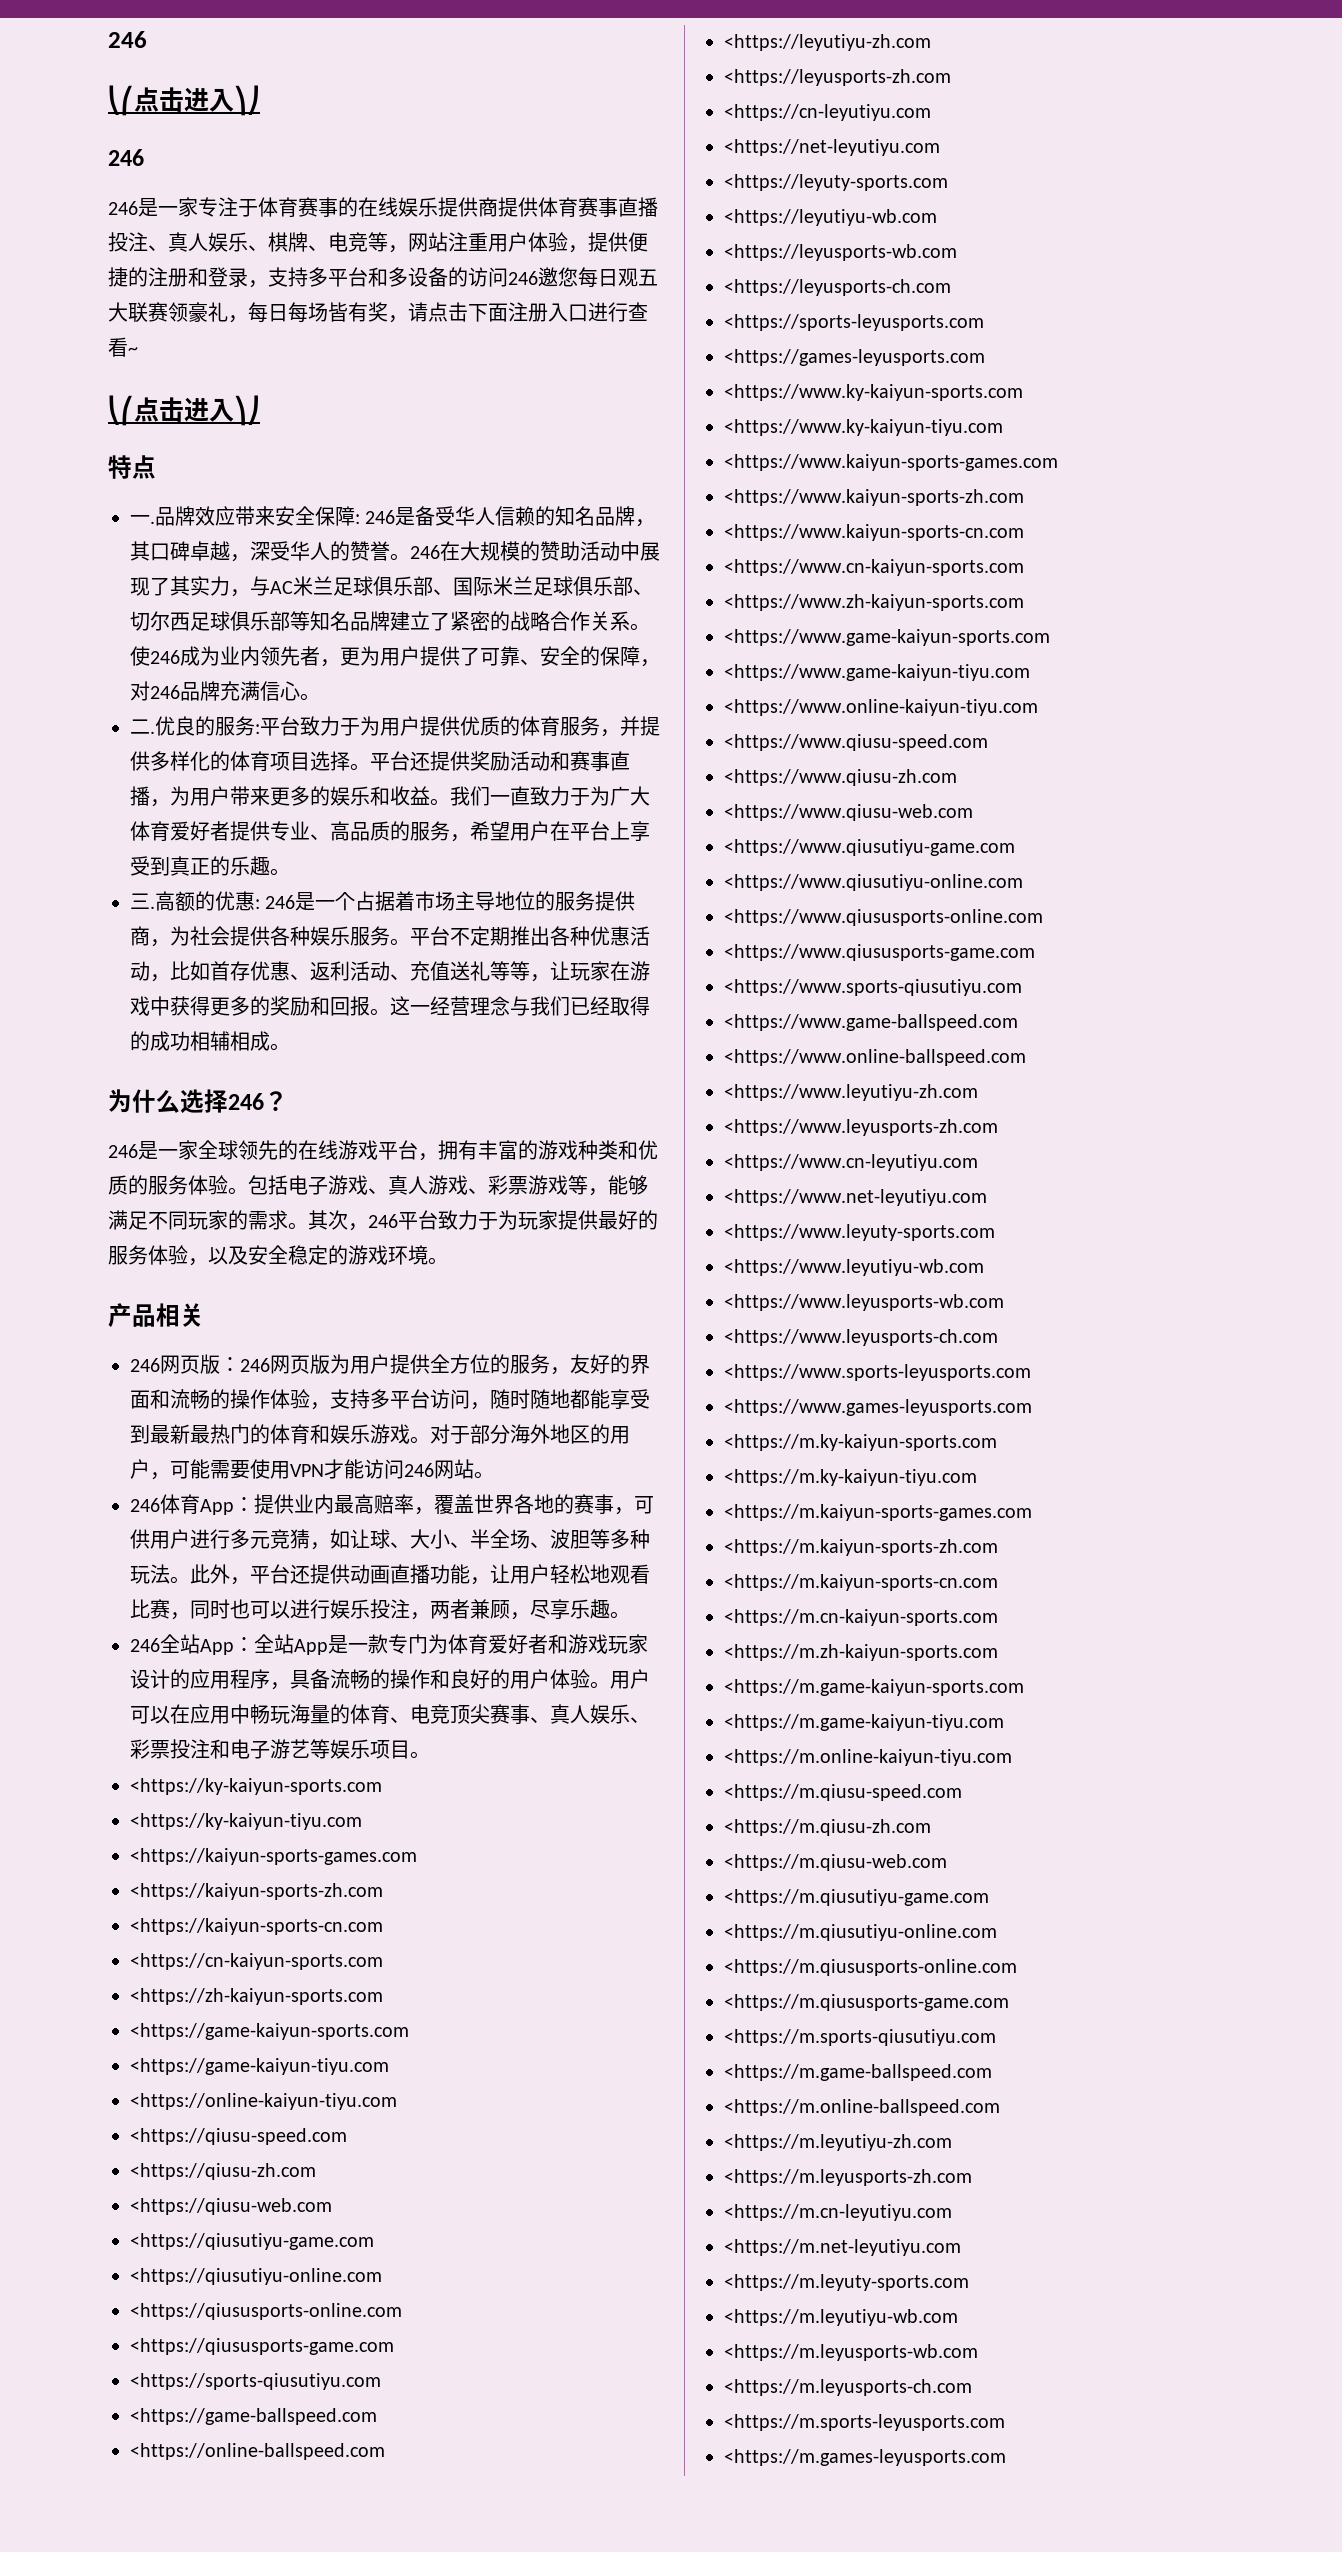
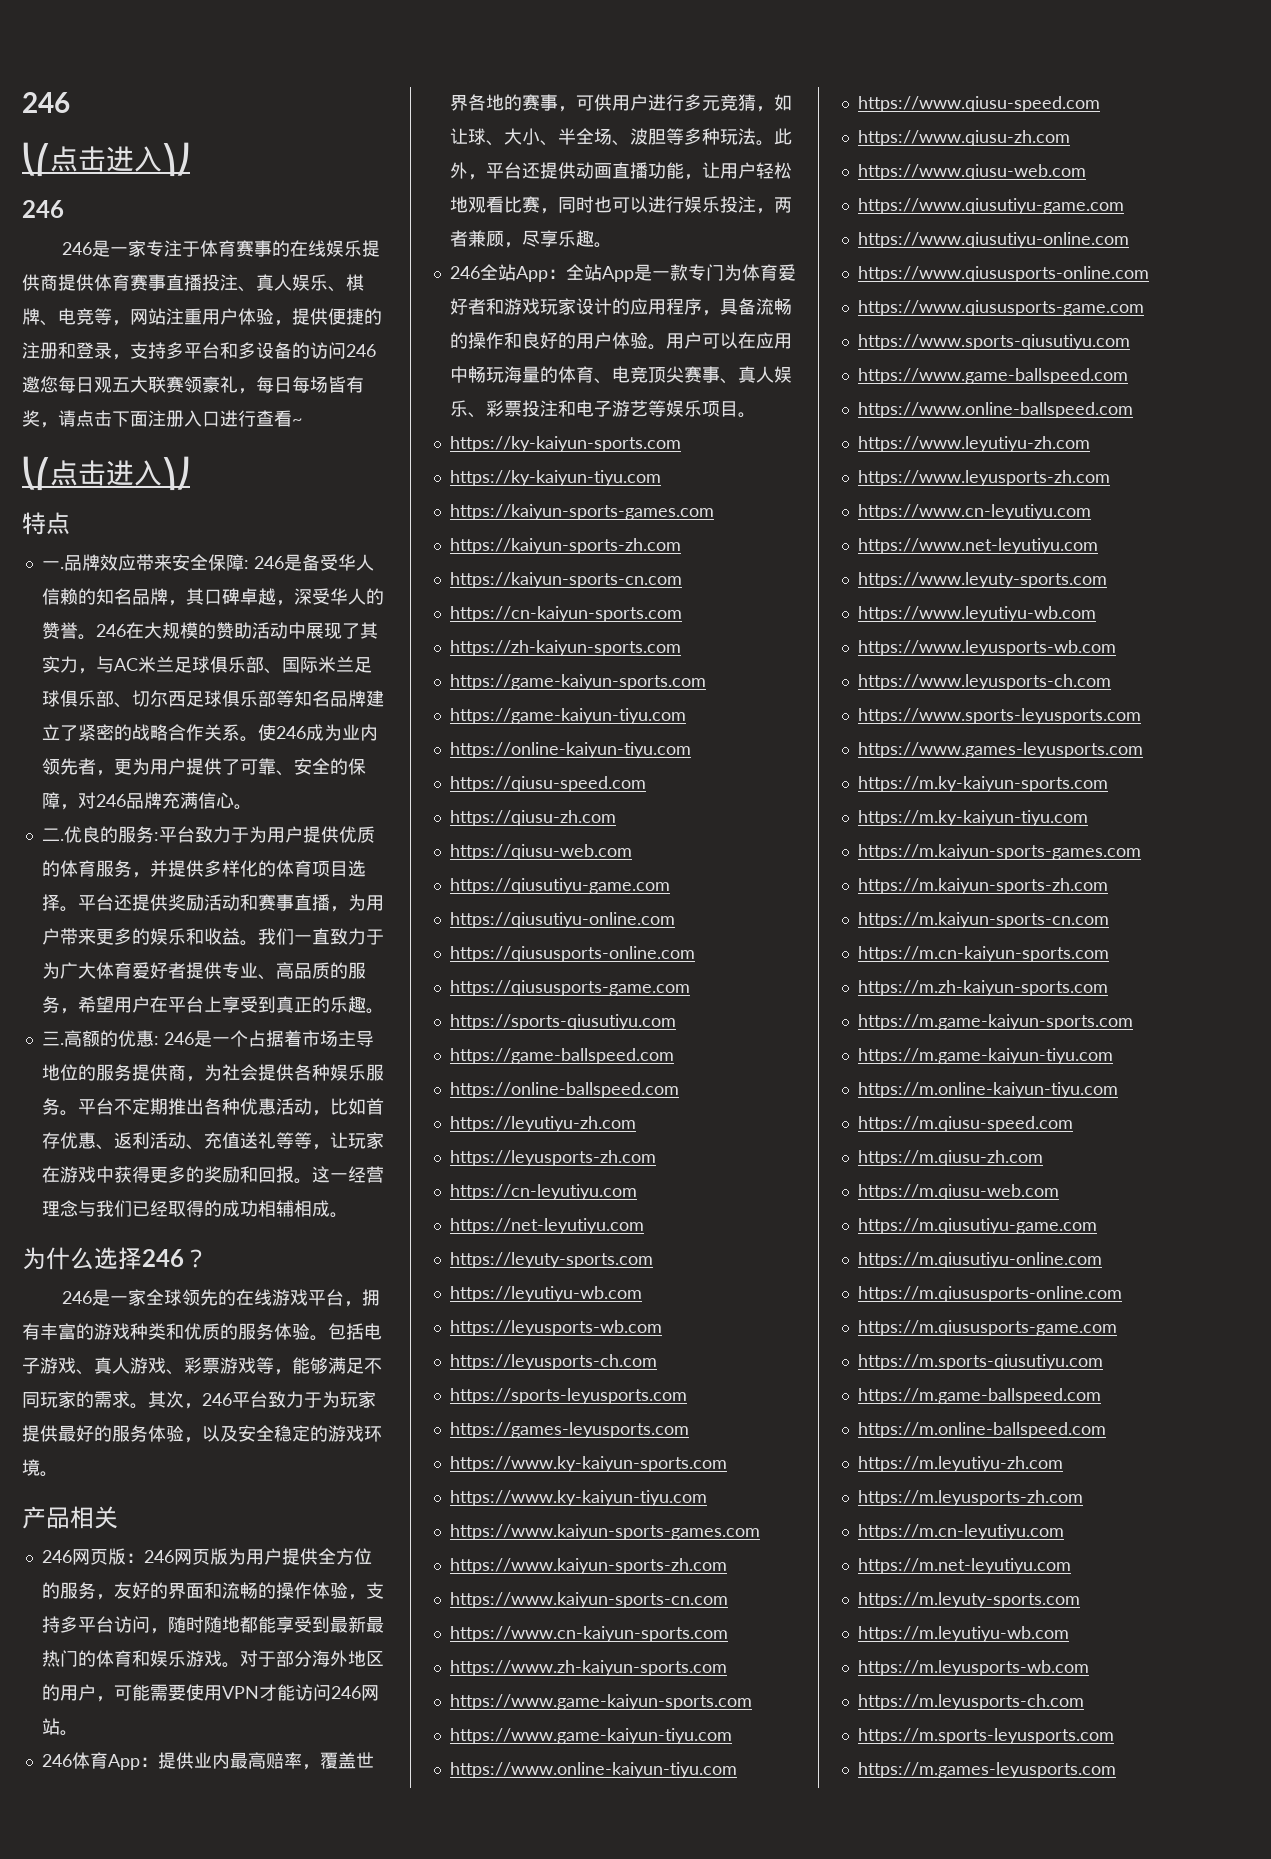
[130,1778,382,1795] [130,1813,362,1830] [130,1848,417,1865] [130,1883,383,1900] [130,1918,383,1935] [130,1953,383,1970] [130,1988,383,2005] [130,2023,409,2040] [130,2058,389,2075] [130,2093,397,2110] [130,2128,347,2145] [130,2163,316,2180] [130,2198,332,2215] [130,2233,374,2250] [130,2268,382,2285] [130,2303,402,2320] [130,2338,394,2355] [130,2373,381,2390] [130,2408,377,2425] [130,2443,385,2460] [724,34,931,51] [724,69,951,86] [724,104,931,121] [724,139,940,156] [724,174,948,191] [724,209,937,226] [724,244,957,261] [724,279,951,296] [724,314,984,331] [724,349,985,366] [724,384,1023,401] [724,419,1003,436] [724,454,1058,471] [724,489,1024,506] [724,524,1024,541] [724,559,1024,576] [724,594,1024,611] [724,629,1050,646] [724,664,1030,681] [724,699,1038,716] [724,734,988,751] [724,769,957,786] [724,804,973,821] [724,839,1015,856] [724,874,1023,891] [724,909,1043,926] [724,944,1035,961] [724,979,1022,996] [724,1014,1018,1031] [724,1049,1026,1066] [724,1084,978,1101] [724,1119,998,1136] [724,1154,978,1171] [724,1189,987,1206] [724,1224,995,1241] [724,1259,984,1276] [724,1294,1004,1311] [724,1329,998,1346] [724,1364,1031,1381] [724,1399,1032,1416] [724,1434,997,1451] [724,1469,977,1486] [724,1504,1032,1521] [724,1539,998,1556] [724,1574,998,1591] [724,1609,998,1626] [724,1644,998,1661] [724,1679,1024,1696] [724,1714,1004,1731] [724,1749,1012,1766] [724,1784,962,1801] [724,1819,931,1836] [724,1854,947,1871] [724,1889,989,1906] [724,1924,997,1941] [724,1959,1017,1976] [724,1994,1009,2011] [724,2029,996,2046] [724,2064,992,2081] [724,2099,1000,2116] [724,2134,952,2151] [724,2169,972,2186] [724,2204,952,2221] [724,2239,961,2256] [724,2274,969,2291] [724,2309,958,2326] [724,2344,978,2361] [724,2379,972,2396] [724,2414,1005,2431] [724,2449,1006,2466] <https://ky-kaiyun-sports.com // <https://ky-kaiyun-tiyu.com // <https://kaiyun-sports-games.com // <https://kaiyun-sports-zh.com // <https://kaiyun-sports-cn.com // <https://cn-kaiyun-sports.com // <https://zh-kaiyun-sports.com // <https://game-kaiyun-sports.com // <https://game-kaiyun-tiyu.com // <https://online-kaiyun-tiyu.com // <https://qiusu-speed.com // <https://qiusu-zh.com // <https://qiusu-web.com // <https://qiusutiyu-game.com // <https://qiusutiyu-online.com // <https://qiususports-online.com // <https://qiususports-game.com // <https://sports-qiusutiyu.com // <https://game-ballspeed.com // <https://online-ballspeed.com // <https://leyutiyu-zh.com // <https://leyusports-zh.com // <https://cn-leyutiyu.com // <https://net-leyutiyu.com // <https://leyuty-sports.com // <https://leyutiyu-wb.com // <https://leyusports-wb.com // <https://leyusports-ch.com // <https://sports-leyusports.com // <https://games-leyusports.com // <https://www.ky-kaiyun-sports.com // <https://www.ky-kaiyun-tiyu.com // <https://www.kaiyun-sports-games.com // <https://www.kaiyun-sports-zh.com // <https://www.kaiyun-sports-cn.com // <https://www.cn-kaiyun-sports.com // <https://www.zh-kaiyun-sports.com // <https://www.game-kaiyun-sports.com // <https://www.game-kaiyun-tiyu.com // <https://www.online-kaiyun-tiyu.com // <https://www.qiusu-speed.com // <https://www.qiusu-zh.com // <https://www.qiusu-web.com // <https://www.qiusutiyu-game.com // <https://www.qiusutiyu-online.com // <https://www.qiususports-online.com // <https://www.qiususports-game.com // <https://www.sports-qiusutiyu.com // <https://www.game-ballspeed.com // <https://www.online-ballspeed.com // <https://www.leyutiyu-zh.com // <https://www.leyusports-zh.com // <https://www.cn-leyutiyu.com // <https://www.net-leyutiyu.com // <https://www.leyuty-sports.com // <https://www.leyutiyu-wb.com // <https://www.leyusports-wb.com // <https://www.leyusports-ch.com // <https://www.sports-leyusports.com // <https://www.games-leyusports.com // <https://m.ky-kaiyun-sports.com // <https://m.ky-kaiyun-tiyu.com // <https://m.kaiyun-sports-games.com // <https://m.kaiyun-sports-zh.com // <https://m.kaiyun-sports-cn.com // <https://m.cn-kaiyun-sports.com // <https://m.zh-kaiyun-sports.com // <https://m.game-kaiyun-sports.com // <https://m.game-kaiyun-tiyu.com // <https://m.online-kaiyun-tiyu.com // <https://m.qiusu-speed.com // <https://m.qiusu-zh.com // <https://m.qiusu-web.com // <https://m.qiusutiyu-game.com // <https://m.qiusutiyu-online.com // <https://m.qiususports-online.com // <https://m.qiususports-game.com // <https://m.sports-qiusutiyu.com // <https://m.game-ballspeed.com // <https://m.online-ballspeed.com // <https://m.leyutiyu-zh.com // <https://m.leyusports-zh.com // <https://m.cn-leyutiyu.com // <https://m.net-leyutiyu.com // <https://m.leyuty-sports.com // <https://m.leyutiyu-wb.com // <https://m.leyusports-wb.com // <https://m.leyusports-ch.com // <https://m.sports-leyusports.com // <https://m.games-leyusports.com -> [449,436,681,452] [449,470,661,486] [449,504,714,520] [449,538,681,554] [449,572,682,588] [449,606,682,622] [449,640,681,656] [449,674,706,690] [449,708,686,724] [449,742,691,758] [449,776,646,792] [449,810,616,826] [449,844,632,860] [449,878,670,894] [449,912,675,928] [449,946,695,962] [449,980,690,996] [449,1014,676,1030] [449,1048,674,1064] [449,1082,679,1098] [449,1116,636,1132] [449,1150,656,1166] [449,1184,637,1200] [449,1218,644,1234] [449,1252,653,1268] [449,1286,642,1302] [449,1320,662,1336] [449,1354,657,1370] [449,1388,687,1404] [449,1422,689,1438] [449,1456,727,1472] [449,1490,707,1506] [449,1524,760,1540] [449,1558,727,1574] [449,1592,728,1608] [449,1626,728,1642] [449,1660,727,1676] [449,1694,752,1710] [449,1728,732,1744] [449,1762,737,1778] [857,96,1100,112] [857,130,1070,146] [857,164,1086,180] [857,198,1124,214] [857,232,1129,248] [857,266,1149,282] [857,300,1144,316] [857,334,1130,350] [857,368,1128,384] [857,402,1133,418] [857,436,1090,452] [857,470,1110,486] [857,504,1091,520] [857,538,1098,554] [857,572,1107,588] [857,606,1096,622] [857,640,1116,656] [857,674,1111,690] [857,708,1141,724] [857,742,1143,758] [857,776,1108,792] [857,810,1088,826] [857,844,1141,860] [857,878,1108,894] [857,912,1109,928] [857,946,1109,962] [857,980,1108,996] [857,1014,1133,1030] [857,1048,1113,1064] [857,1082,1118,1098] [857,1116,1073,1132] [857,1150,1043,1166] [857,1184,1059,1200] [857,1218,1097,1234] [857,1252,1102,1268] [857,1286,1122,1302] [857,1320,1117,1336] [857,1354,1103,1370] [857,1388,1101,1404] [857,1422,1106,1438] [857,1456,1063,1472] [857,1490,1083,1506] [857,1524,1064,1540] [857,1558,1071,1574] [857,1592,1080,1608] [857,1626,1069,1642] [857,1660,1089,1676] [857,1694,1084,1710] [857,1728,1114,1744] [857,1762,1116,1778] https://ky-kaiyun-sports.com // https://ky-kaiyun-tiyu.com // https://kaiyun-sports-games.com // https://kaiyun-sports-zh.com // https://kaiyun-sports-cn.com // https://cn-kaiyun-sports.com // https://zh-kaiyun-sports.com // https://game-kaiyun-sports.com // https://game-kaiyun-tiyu.com // https://online-kaiyun-tiyu.com // https://qiusu-speed.com // https://qiusu-zh.com // https://qiusu-web.com // https://qiusutiyu-game.com // https://qiusutiyu-online.com // https://qiususports-online.com // https://qiususports-game.com // https://sports-qiusutiyu.com // https://game-ballspeed.com // https://online-ballspeed.com // https://leyutiyu-zh.com // https://leyusports-zh.com // https://cn-leyutiyu.com // https://net-leyutiyu.com // https://leyuty-sports.com // https://leyutiyu-wb.com // https://leyusports-wb.com // https://leyusports-ch.com // https://sports-leyusports.com // https://games-leyusports.com // https://www.ky-kaiyun-sports.com // https://www.ky-kaiyun-tiyu.com // https://www.kaiyun-sports-games.com // https://www.kaiyun-sports-zh.com // https://www.kaiyun-sports-cn.com // https://www.cn-kaiyun-sports.com // https://www.zh-kaiyun-sports.com // https://www.game-kaiyun-sports.com // https://www.game-kaiyun-tiyu.com // https://www.online-kaiyun-tiyu.com // https://www.qiusu-speed.com // https://www.qiusu-zh.com // https://www.qiusu-web.com // https://www.qiusutiyu-game.com // https://www.qiusutiyu-online.com // https://www.qiususports-online.com // https://www.qiususports-game.com // https://www.sports-qiusutiyu.com // https://www.game-ballspeed.com // https://www.online-ballspeed.com // https://www.leyutiyu-zh.com // https://www.leyusports-zh.com // https://www.cn-leyutiyu.com // https://www.net-leyutiyu.com // https://www.leyuty-sports.com // https://www.leyutiyu-wb.com // https://www.leyusports-wb.com // https://www.leyusports-ch.com // https://www.sports-leyusports.com // https://www.games-leyusports.com // https://m.ky-kaiyun-sports.com // https://m.ky-kaiyun-tiyu.com // https://m.kaiyun-sports-games.com // https://m.kaiyun-sports-zh.com // https://m.kaiyun-sports-cn.com // https://m.cn-kaiyun-sports.com // https://m.zh-kaiyun-sports.com // https://m.game-kaiyun-sports.com // https://m.game-kaiyun-tiyu.com // https://m.online-kaiyun-tiyu.com // https://m.qiusu-speed.com // https://m.qiusu-zh.com // https://m.qiusu-web.com // https://m.qiusutiyu-game.com // https://m.qiusutiyu-online.com // https://m.qiususports-online.com // https://m.qiususports-game.com // https://m.sports-qiusutiyu.com // https://m.game-ballspeed.com // https://m.online-ballspeed.com // https://m.leyutiyu-zh.com // https://m.leyusports-zh.com // https://m.cn-leyutiyu.com // https://m.net-leyutiyu.com // https://m.leyuty-sports.com // https://m.leyutiyu-wb.com // https://m.leyusports-wb.com // https://m.leyusports-ch.com // https://m.sports-leyusports.com // https://m.games-leyusports.com

